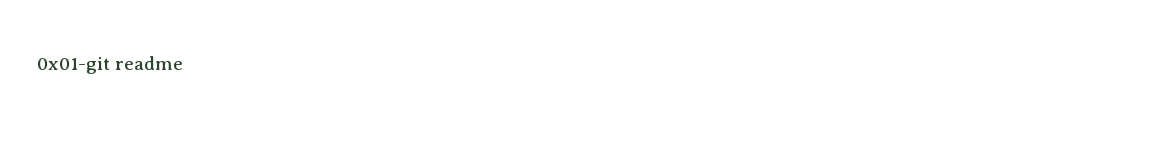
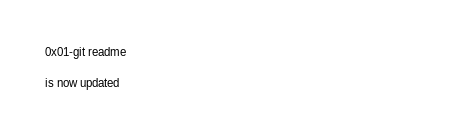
(184, 63) none -> [45,78,120,90] // is now updated

